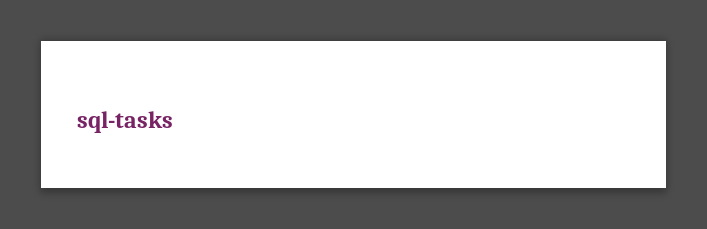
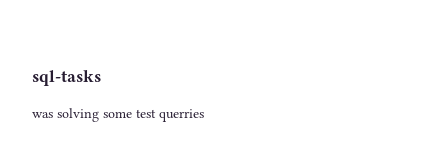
(173, 122) none -> [32,108,204,122] // was solving some test querries

